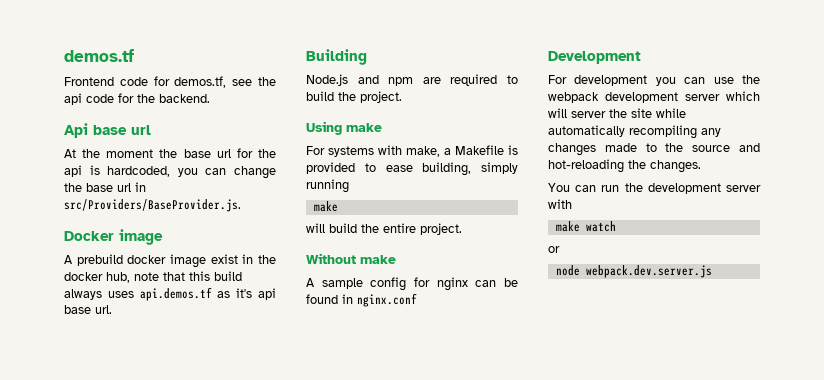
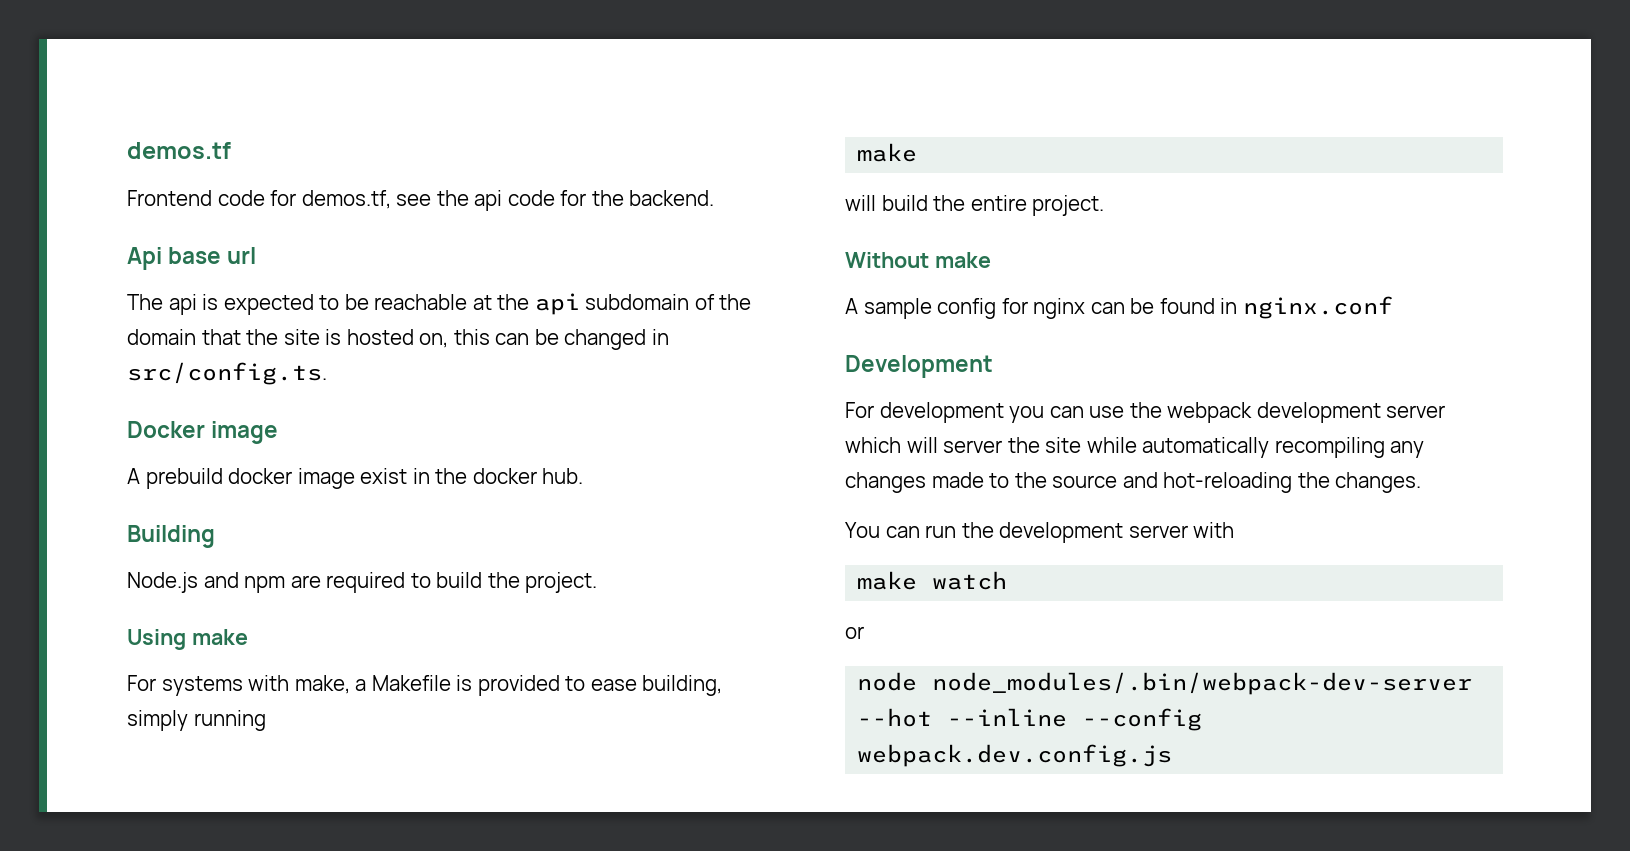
[64,148,276,158] [64,165,276,179] [64,182,146,192] [64,199,241,212] At the moment the base url for the api is hardcoded, you can change the base url in src/Providers/BaseProvider.js. -> [127,293,752,315] [127,329,669,350] [127,362,327,385] The api is expected to be reachable at the api subdomain of the domain that the site is hosted on, this can be changed in src/config.ts.
[106,271,242,283] [64,287,276,301] [64,305,112,314] hub, note that this build always uses api.demos.tf as it's api base url. -> [542,468,584,484] hub.
[585,265,712,278] webpack.dev.server.js -> [932,672,1473,695] [857,708,1203,731] [857,744,1173,767] node_modules/.bin/webpack-dev-server --hot --inline --config webpack.dev.config.js

